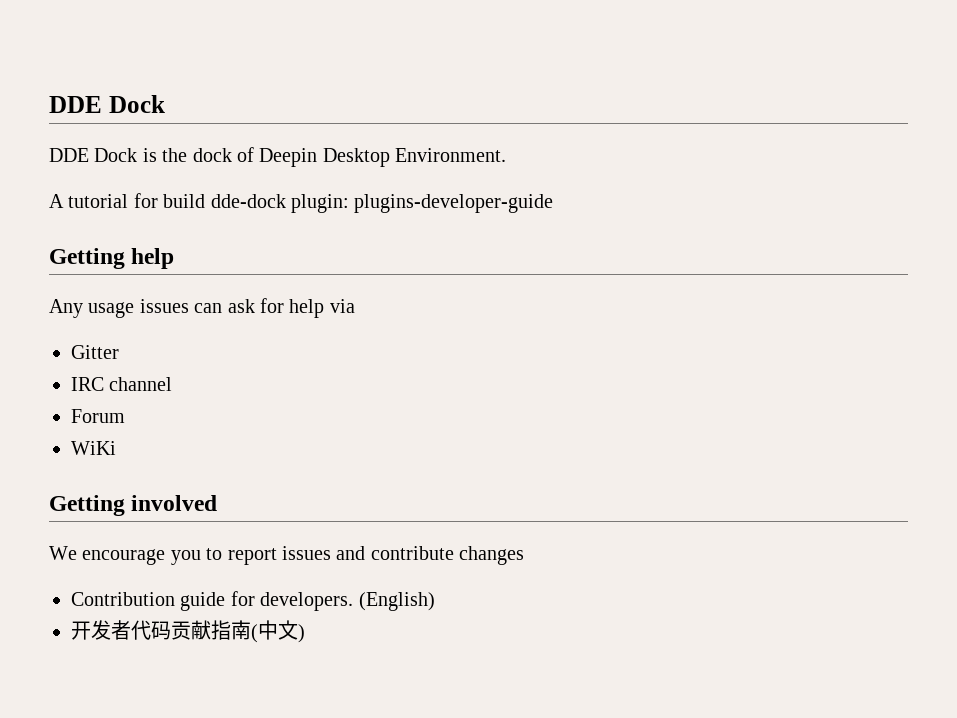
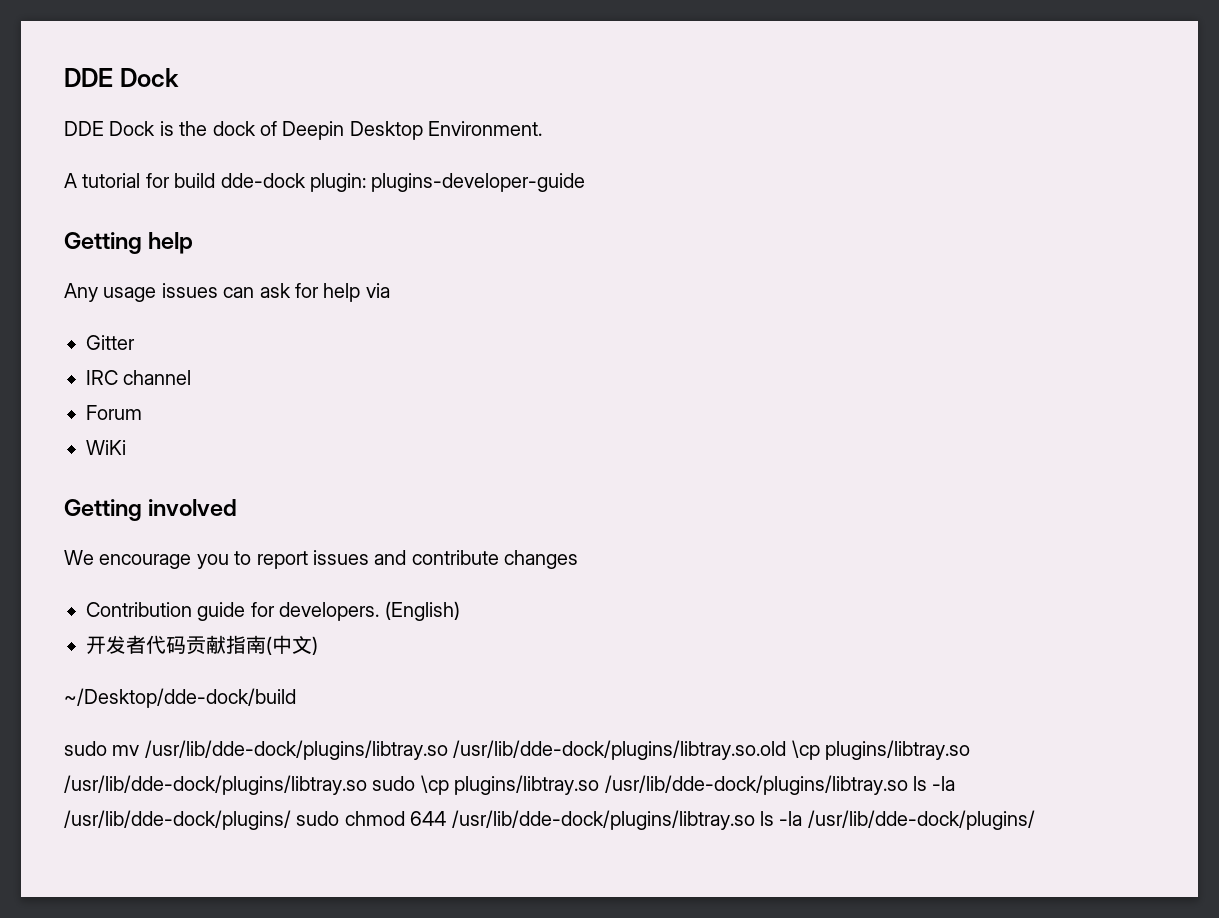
(305, 633) none -> [64,688,296,708] [64,740,970,760] [64,775,956,795] [64,810,1035,830] // ~/Desktop/dde-dock/build // sudo mv /usr/lib/dde-dock/plugins/libtray.so /usr/lib/dde-dock/plugins/libtray.so.old \cp plugins/libtray.so /usr/lib/dde-dock/plugins/libtray.so sudo \cp plugins/libtray.so /usr/lib/dde-dock/plugins/libtray.so ls -la /usr/lib/dde-dock/plugins/ sudo chmod 644 /usr/lib/dde-dock/plugins/libtray.so ls -la /usr/lib/dde-dock/plugins/

